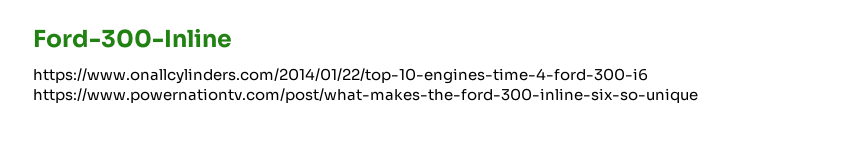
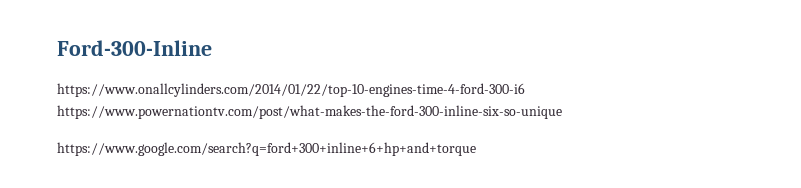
(698, 95) none -> [57,142,476,156] // https://www.google.com/search?q=ford+300+inline+6+hp+and+torque

